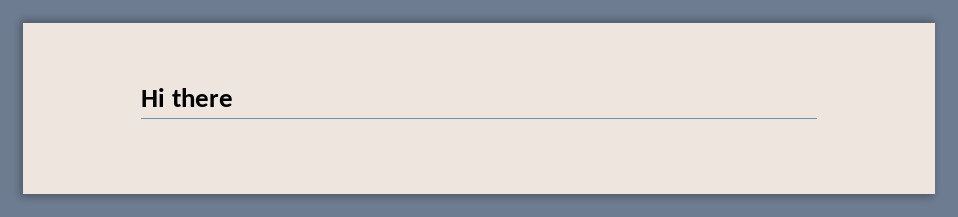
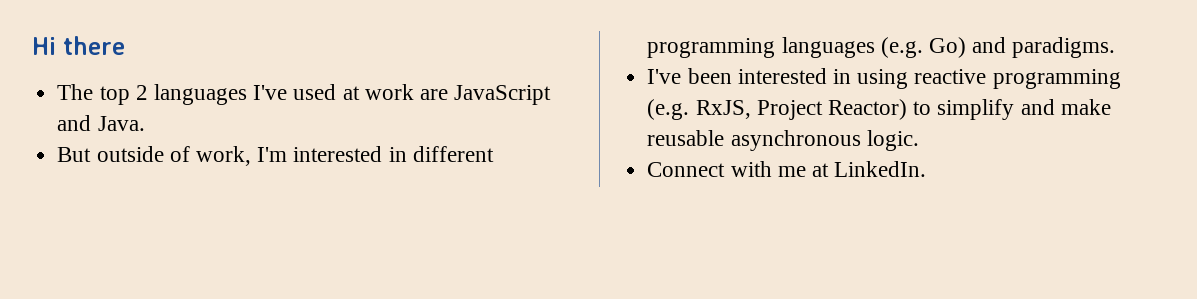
(234, 97) none -> [57,84,552,105] [57,115,145,131] [57,146,494,166] [647,37,1116,58] [647,68,1121,89] [647,99,1111,120] [647,130,919,151] [647,161,927,177] // The top 2 languages I've used at work are JavaScript and Java. // But outside of work, I'm interested in different programming languages (e.g. Go) and paradigms. // I've been interested in using reactive programming (e.g. RxJS, Project Reactor) to simplify and make reusable asynchronous logic. // Connect with me at LinkedIn.

